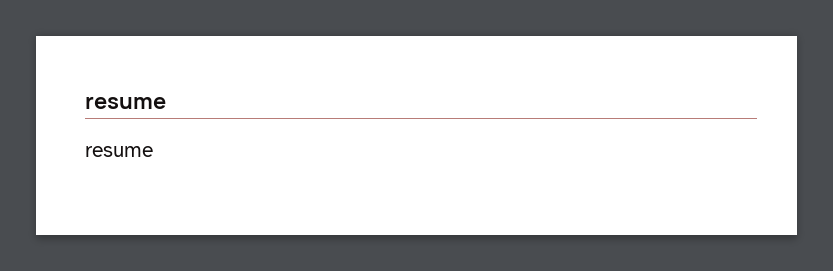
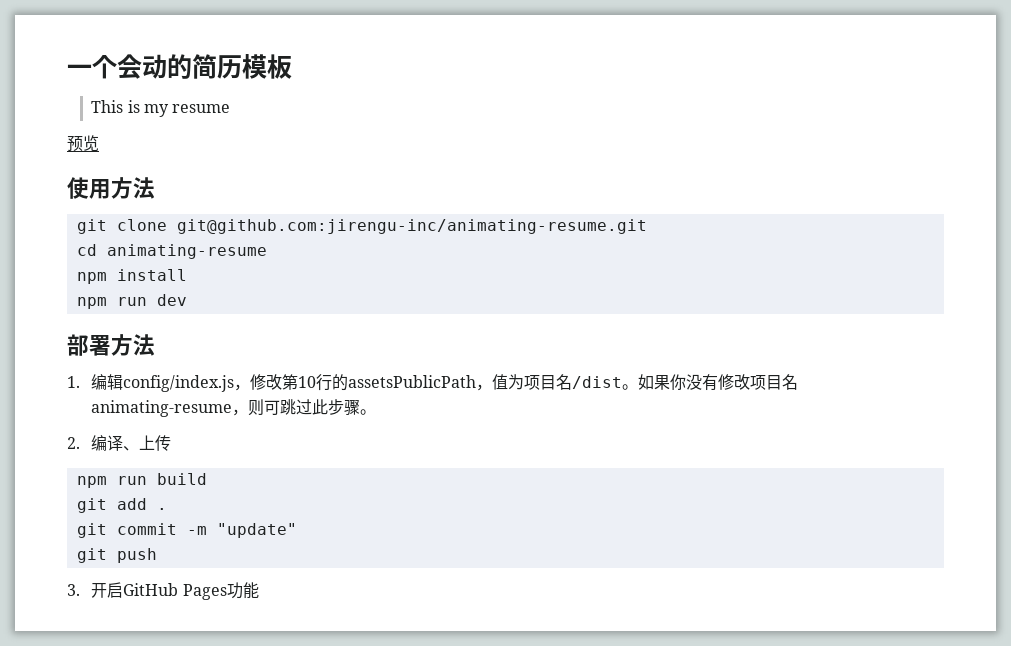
[85,96,166,109] [85,146,153,157] resume // resume -> [67,54,292,79] [91,100,231,117] [67,135,99,152] [67,177,155,199] [76,219,647,234] [76,244,267,259] [76,269,187,284] [76,294,187,309] [67,334,155,356] [67,374,799,392] [91,399,377,417] [67,435,172,451] [76,473,207,488] [76,498,167,513] [76,523,297,538] [76,548,157,563] [67,582,259,600] 一个会动的简历模板 // This is my resume // 预览 // 使用方法 // git clone git@github.com:jirengu-inc/animating-resume.git // cd animating-resume // npm install // npm run dev // 部署方法 // 1.编辑config/index.js，修改第10行的assetsPublicPath，值为项目名/dist。如果你没有修改项目名animating-resume，则可跳过此步骤。 // 2.编译、上传 // npm run build // git add . // git commit -m "update" // git push // 3.开启GitHub Pages功能

